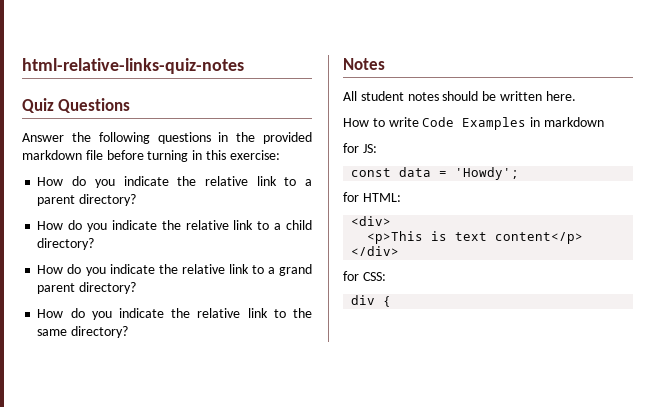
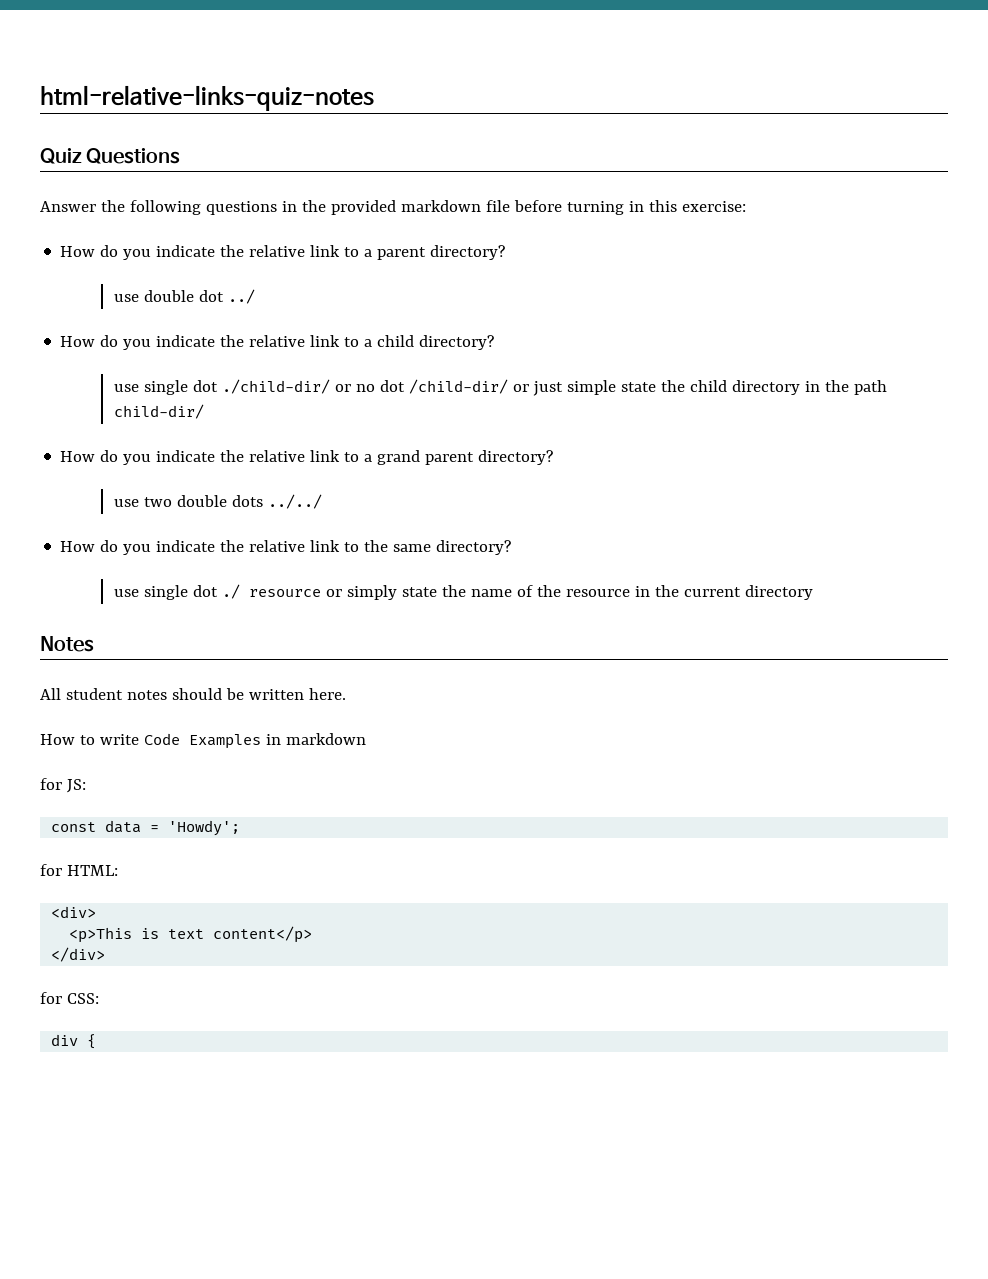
(137, 200) none -> [113,289,255,304] // use double dot ../
(95, 244) none -> [113,379,887,396] [113,404,204,419] // use single dot ./child-dir/ or no dot /child-dir/ or just simple state the child directory in the path child-dir/
(137, 288) none -> [113,494,322,509] // use two double dots ../../
(129, 332) none -> [113,584,813,600] // use single dot ./ resource or simply state the name of the resource in the current directory

